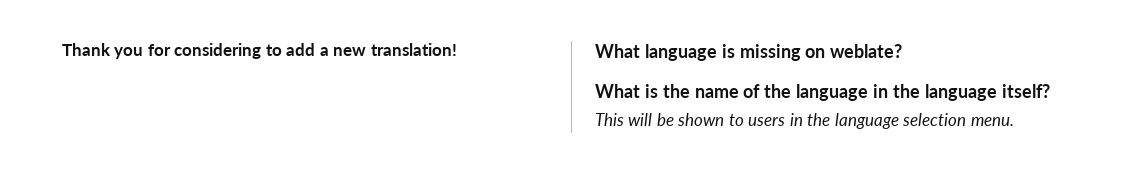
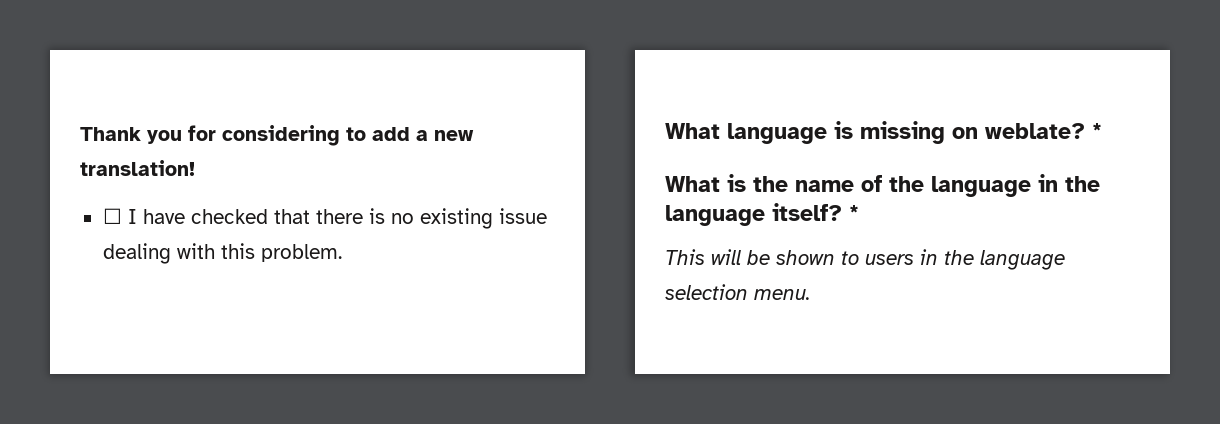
(457, 49) none -> [102,208,547,229] [102,243,342,264] // ☐ I have checked that there is no existing issue dealing with this problem.
(903, 51) none -> [1092,123,1102,139] *
(1050, 91) none -> [849,205,859,221] *

